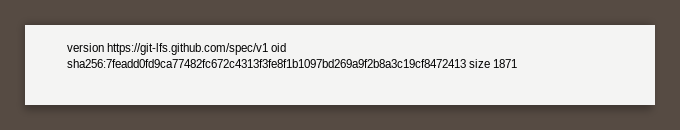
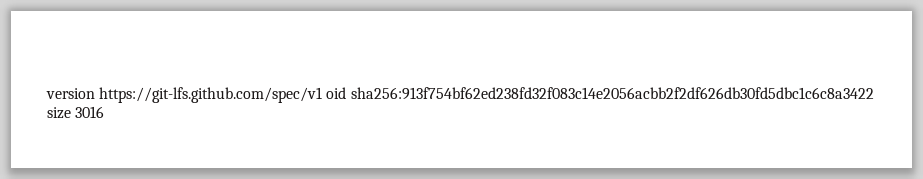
[67,59,518,68] sha256:7feadd0fd9ca77482fc672c4313f3fe8f1b1097bd269a9f2b8a3c19cf8472413 size 1871 -> [350,87,874,100] [47,106,105,119] sha256:913f754bf62ed238fd32f083c14e2056acbb2f2df626db30fd5dbc1c6c8a3422 size 3016

